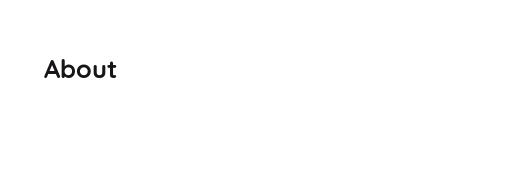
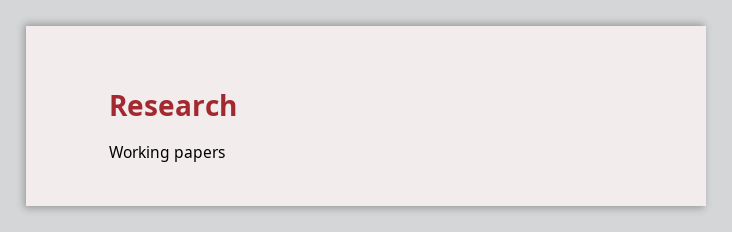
[44,59,117,78] About -> [109,94,237,116] [109,146,226,162] Research // Working papers

